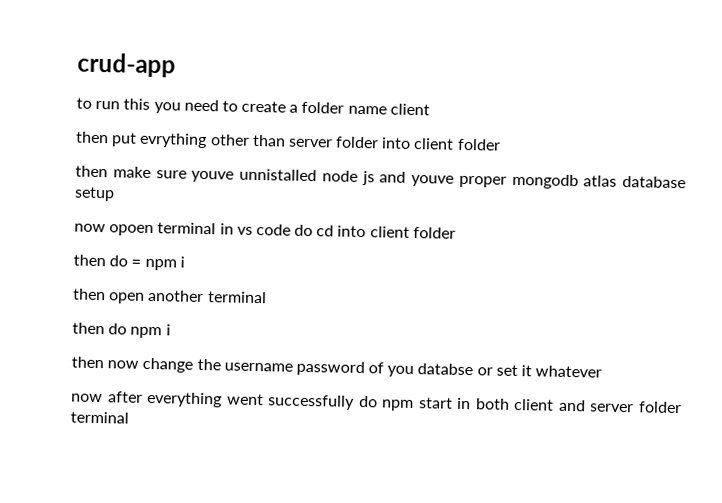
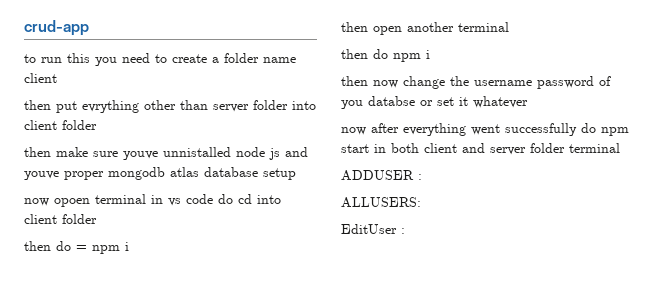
(129, 417) none -> [341,170,422,181] [341,197,421,208] [341,224,405,234] // ADDUSER : // ALLUSERS: // EditUser :

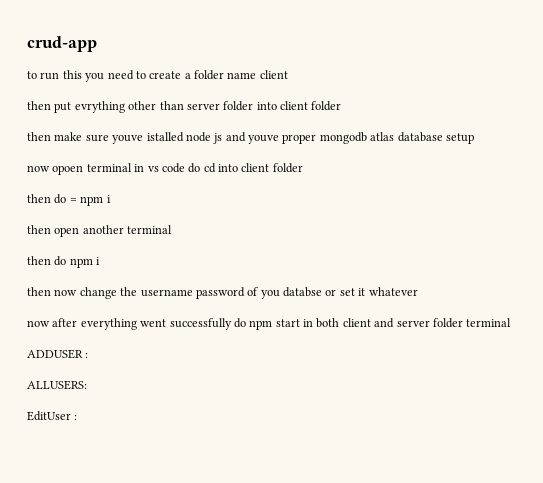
[163,147,231,157] unnistalled -> [146,132,184,142] istalled

